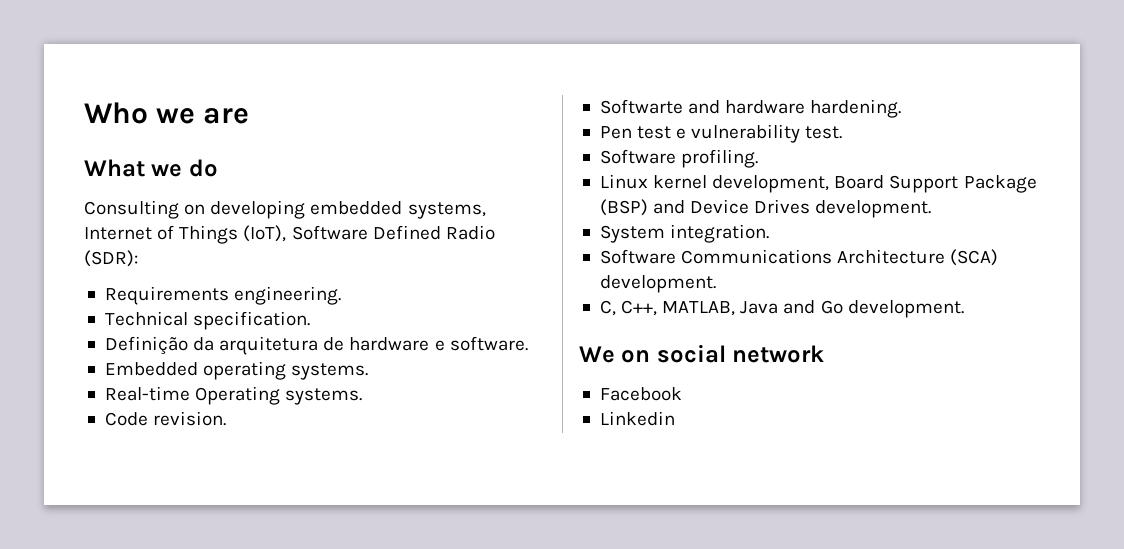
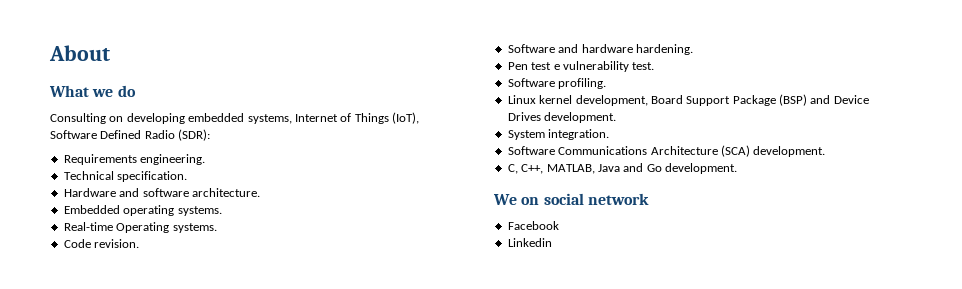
[84,102,250,124] Who we are -> [49,45,110,61] About
[104,336,528,355] Definição da arquitetura de hardware e software. -> [63,188,260,197] Hardware and software architecture.
[599,99,683,114] Softwarte -> [507,44,555,53] Software

